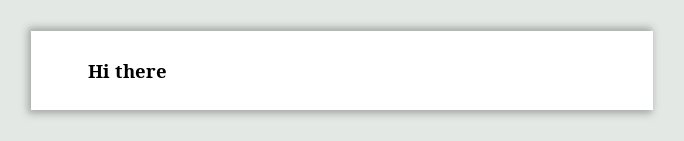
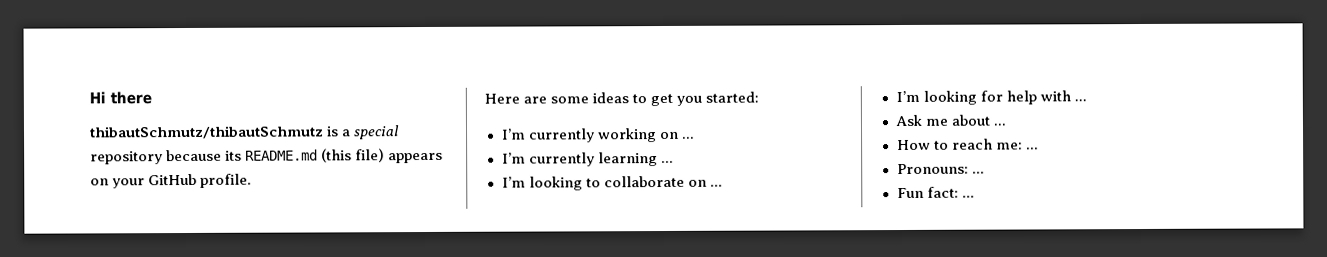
(167, 71) none -> [89,125,401,140] [90,148,444,165] [90,173,253,189] [484,91,760,107] [500,128,695,143] [501,152,674,167] [501,175,723,191] [895,90,1087,105] [894,114,1006,127] [896,138,1039,151] [896,163,985,175] [896,186,975,199] // thibautSchmutz/thibautSchmutz is a special repository because its README.md (this file) appears on your GitHub profile. // Here are some ideas to get you started: // I’m currently working on ... // I’m currently learning ... // I’m looking to collaborate on ... // I’m looking for help with ... // Ask me about ... // How to reach me: ... // Pronouns: ... // Fun fact: ...

